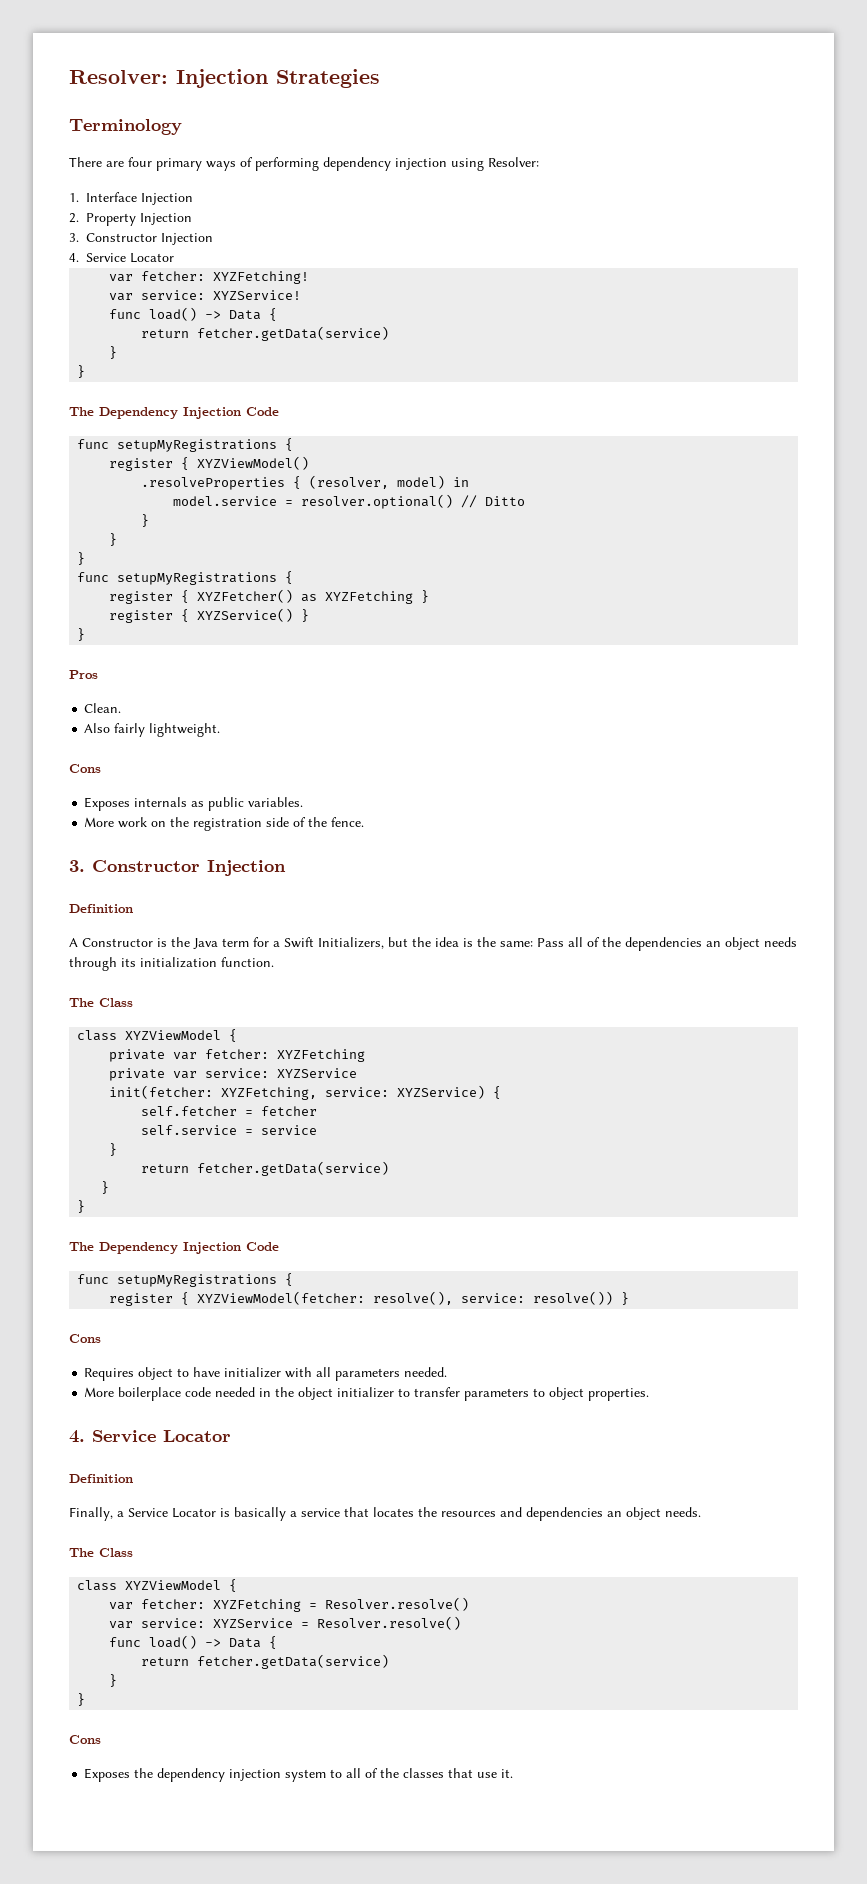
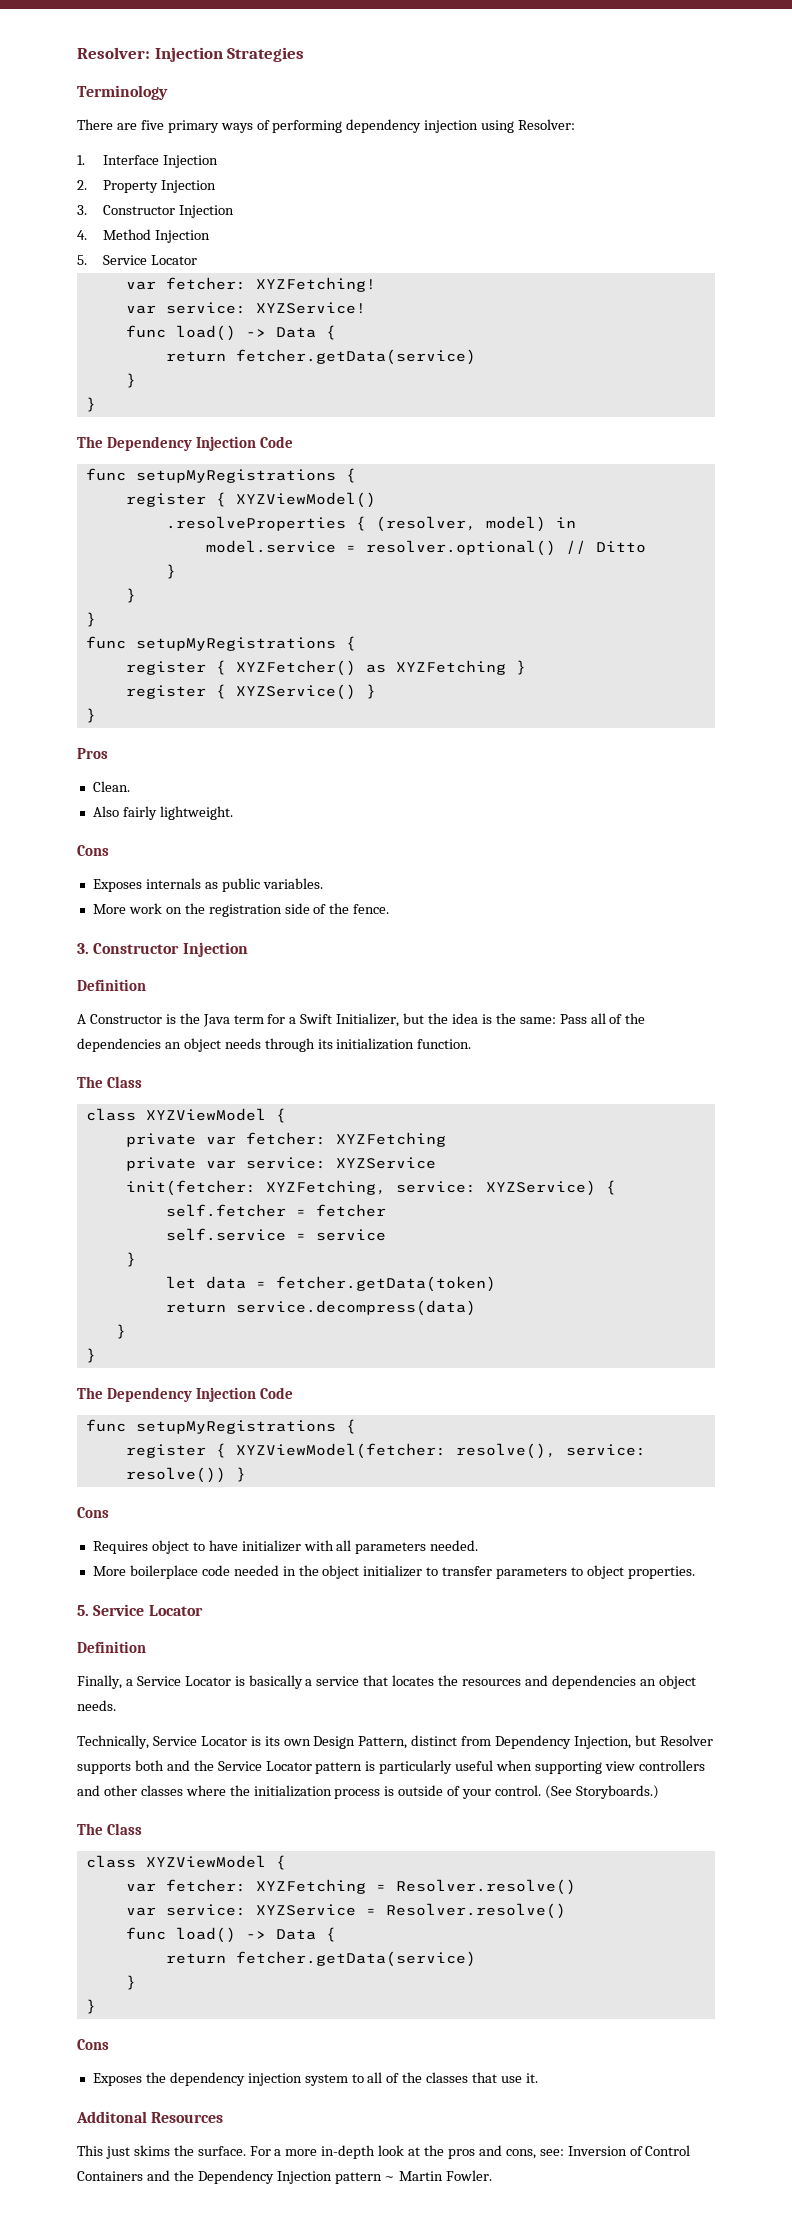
[128,157,152,167] four -> [140,120,164,130] five
(79, 257) none -> [103,229,211,243] [77,255,87,265] Method Injection // 5.
[318,937,384,949] Initializers, -> [336,1013,400,1027] Initializer,
[141,1161,390,1176] // return fetcher.getData(service) -> [165,1276,496,1292] [165,1300,476,1316] // let data = fetcher.getData(token) // return service.decompress(data)
[69,1430,85,1443] 4. -> [77,1605,89,1616] 5.
(701, 1512) none -> [77,1735,713,1749] [77,1760,705,1774] [77,1785,659,1799] // Technically, Service Locator is its own Design Pattern, distinct from Dependency Injection, but Resolver supports both and the Service Locator pattern is particularly useful when supporting view controllers and other classes where the initialization process is outside of your control. (See Storyboards.)
(514, 1773) none -> [76,2111,224,2123] [77,2145,691,2159] [77,2170,493,2184] // Additonal Resources // This just skims the surface. For a more in-depth look at the pros and cons, see: Inversion of Control Containers and the Dependency Injection pattern ~ Martin Fowler.

